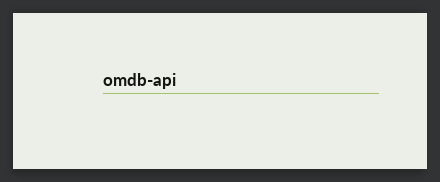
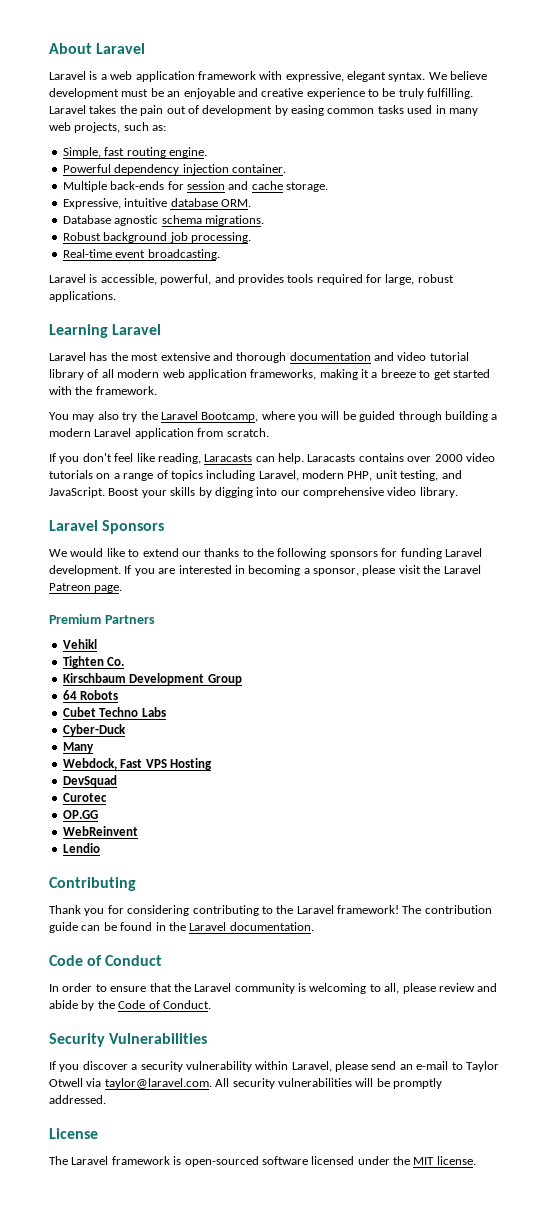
[103,73,176,89] omdb-api -> [49,43,146,54] [49,71,488,82] [49,88,474,99] [49,105,478,116] [49,122,167,133] [62,147,207,158] [62,164,286,175] [62,181,328,192] [62,198,251,209] [62,215,264,226] [62,232,251,243] [62,249,220,260] [49,274,454,285] [49,291,116,302] [49,324,162,338] [49,352,469,363] [49,369,490,380] [49,386,157,395] [49,411,498,422] [49,428,269,439] [49,453,495,464] [49,470,462,481] [49,487,458,498] [49,520,165,534] [49,548,482,559] [49,565,481,576] [49,583,123,593] [49,614,155,624] [62,639,97,649] [62,656,125,668] [62,673,242,685] [62,690,119,700] [62,707,166,717] [62,724,126,736] [62,742,94,753] [62,758,212,770] [62,775,117,787] [62,793,107,802] [62,810,98,819] [62,826,138,836] [62,843,100,853] [49,877,136,891] [49,905,492,916] [49,922,314,933] [49,955,163,966] [49,983,498,994] [49,1000,211,1011] [49,1033,208,1047] [49,1061,499,1072] [49,1078,442,1089] [49,1095,106,1104] [49,1128,98,1139] [49,1156,476,1167] About Laravel // Laravel is a web application framework with expressive, elegant syntax. We believe development must be an enjoyable and creative experience to be truly fulfilling. Laravel takes the pain out of development by easing common tasks used in many web projects, such as: // Simple, fast routing engine. // Powerful dependency injection container. // Multiple back-ends for session and cache storage. // Expressive, intuitive database ORM. // Database agnostic schema migrations. // Robust background job processing. // Real-time event broadcasting. // Laravel is accessible, powerful, and provides tools required for large, robust applications. // Learning Laravel // Laravel has the most extensive and thorough documentation and video tutorial library of all modern web application frameworks, making it a breeze to get started with the framework. // You may also try the Laravel Bootcamp, where you will be guided through building a modern Laravel application from scratch. // If you don't feel like reading, Laracasts can help. Laracasts contains over 2000 video tutorials on a range of topics including Laravel, modern PHP, unit testing, and JavaScript. Boost your skills by digging into our comprehensive video library. // Laravel Sponsors // We would like to extend our thanks to the following sponsors for funding Laravel development. If you are interested in becoming a sponsor, please visit the Laravel Patreon page. // Premium Partners // Vehikl // Tighten Co. // Kirschbaum Development Group // 64 Robots // Cubet Techno Labs // Cyber-Duck // Many // Webdock, Fast VPS Hosting // DevSquad // Curotec // OP.GG // WebReinvent // Lendio // Contributing // Thank you for considering contributing to the Laravel framework! The contribution guide can be found in the Laravel documentation. // Code of Conduct // In order to ensure that the Laravel community is welcoming to all, please review and abide by the Code of Conduct. // Security Vulnerabilities // If you discover a security vulnerability within Laravel, please send an e-mail to Taylor Otwell via taylor@laravel.com. All security vulnerabilities will be promptly addressed. // License // The Laravel framework is open-sourced software licensed under the MIT license.

